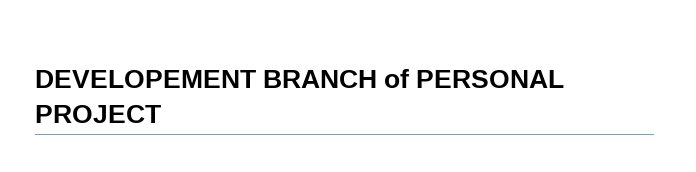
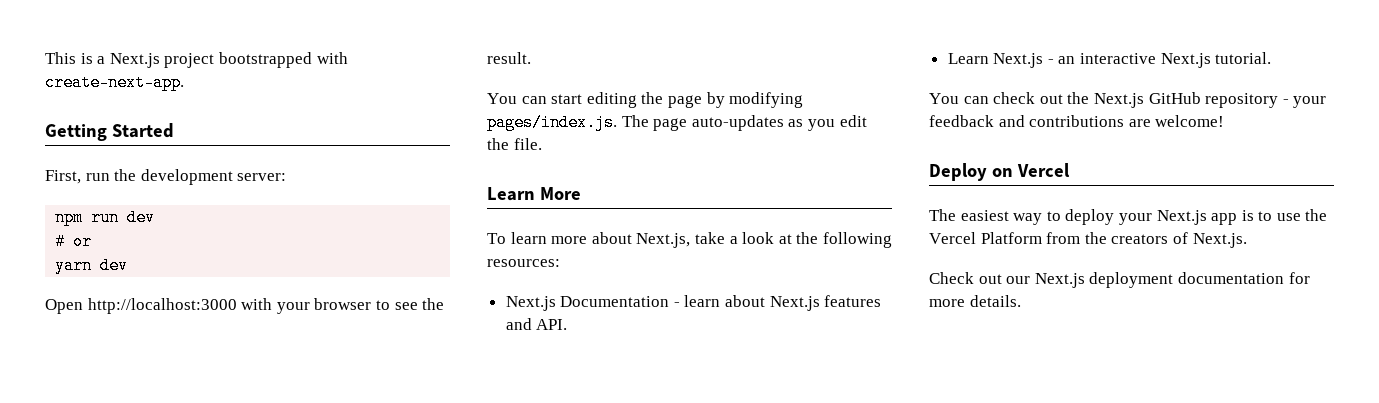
[35,69,565,88] [35,105,161,123] DEVELOPEMENT BRANCH of PERSONAL PROJECT -> [45,52,348,68] [45,74,184,91] [45,123,174,141] [45,169,287,185] [55,209,156,226] [55,233,93,250] [55,257,129,274] [45,298,445,314] [487,52,531,64] [487,92,804,108] [487,114,867,131] [487,138,542,150] [487,187,581,201] [487,232,892,248] [487,259,560,267] [505,295,882,311] [505,318,568,330] [947,52,1272,68] [929,92,1327,108] [929,115,1225,127] [929,163,1070,181] [929,209,1328,225] [929,232,1247,248] [929,272,1310,288] [929,295,1021,307] This is a Next.js project bootstrapped with create-next-app. // Getting Started // First, run the development server: // npm run dev // # or // yarn dev // Open http://localhost:3000 with your browser to see the result. // You can start editing the page by modifying pages/index.js. The page auto-updates as you edit the file. // Learn More // To learn more about Next.js, take a look at the following resources: // Next.js Documentation - learn about Next.js features and API. // Learn Next.js - an interactive Next.js tutorial. // You can check out the Next.js GitHub repository - your feedback and contributions are welcome! // Deploy on Vercel // The easiest way to deploy your Next.js app is to use the Vercel Platform from the creators of Next.js. // Check out our Next.js deployment documentation for more details.

